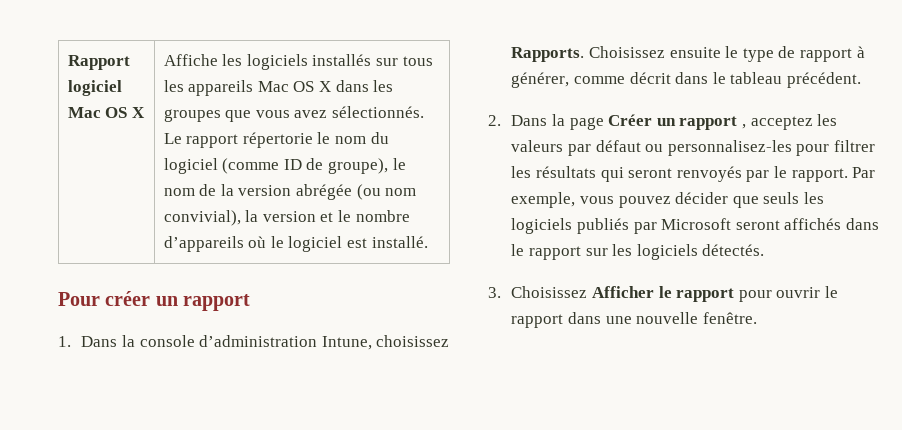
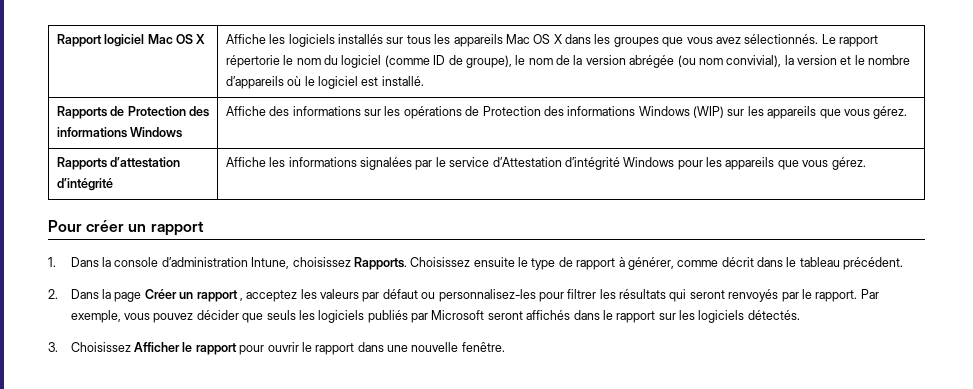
(428, 242) none -> [56,106,210,119] [56,127,183,138] [225,106,908,119] [56,157,181,170] [56,178,113,191] [225,157,866,170] // Rapports de Protection des informations Windows | Affiche des informations sur les opérations de Protection des informations Windows (WIP) sur les appareils que vous gérez. // Rapports d’attestation d’intégrité | Affiche les informations signalées par le service d’Attestation d’intégrité Windows pour les appareils que vous gérez.

